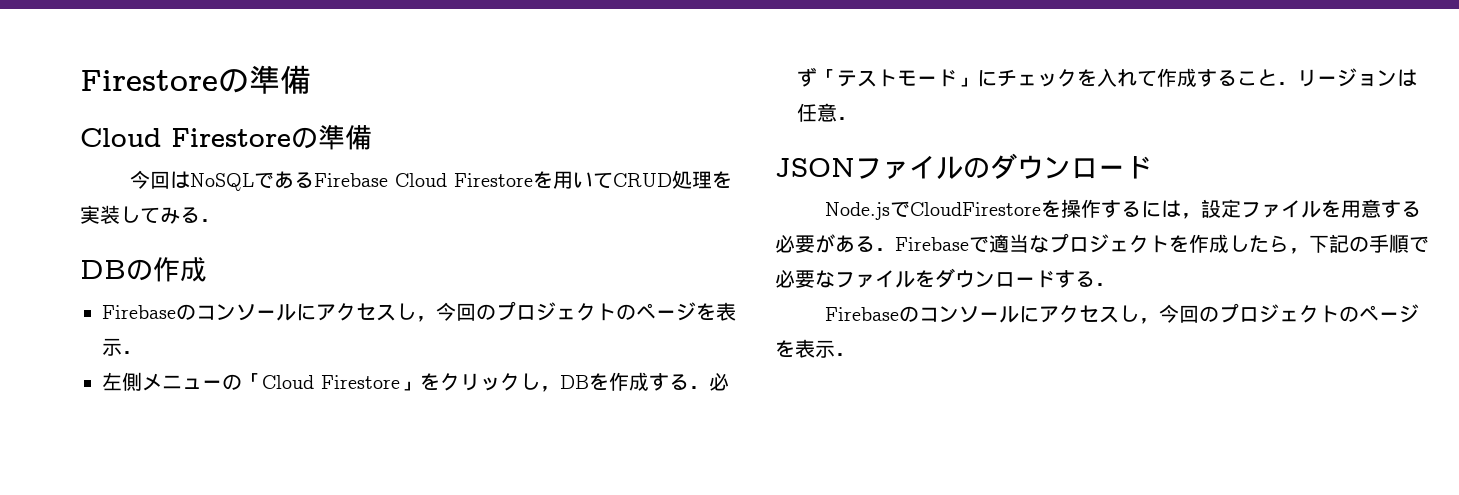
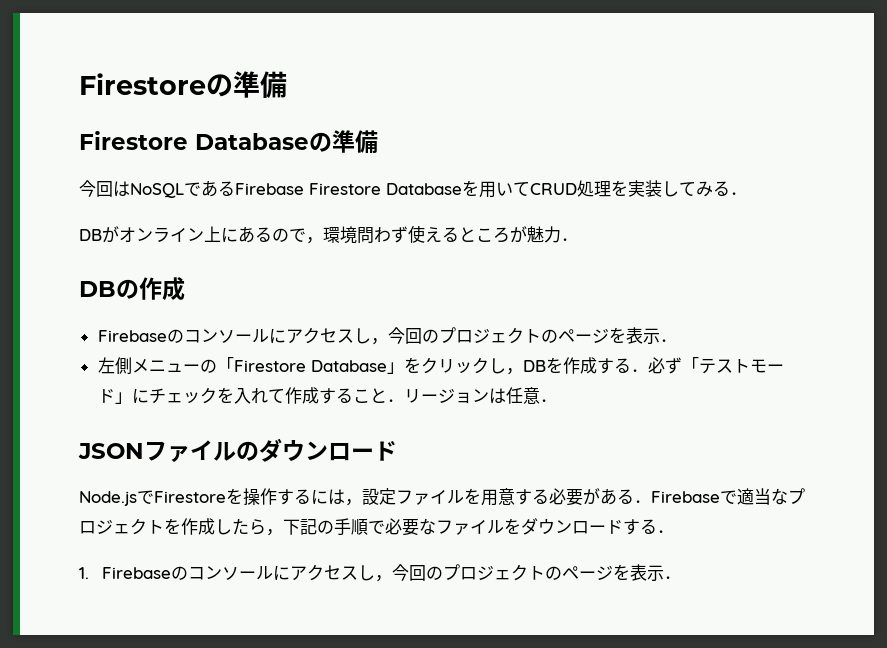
[80,65,311,94] [80,128,291,147] Firestoreの準備 // Cloud Firestore -> [79,71,287,99] [79,131,309,150] Firestoreの準備 // Firestore Database
[394,173,533,187] Cloud Firestore -> [309,183,462,195] Firestore Database
(220, 220) none -> [79,225,578,244] // DBがオンライン上にあるので，環境問わず使えるところが魅力．
[262,375,400,389] Cloud Firestore -> [233,360,387,372] Firestore Database
[909,202,1041,216] CloudFirestore -> [154,491,226,503] Firestore
(1115, 284) none -> [79,567,89,579] 1.

